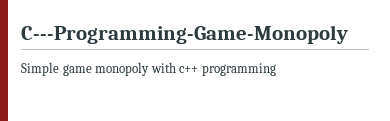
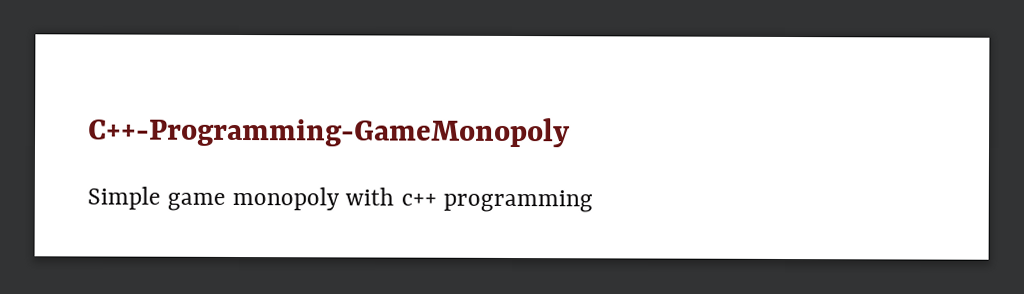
[21,25,348,44] C---Programming-Game-Monopoly -> [88,116,570,148] C++-Programming-GameMonopoly

